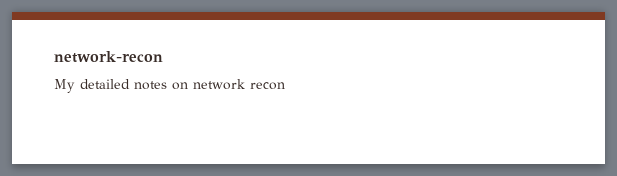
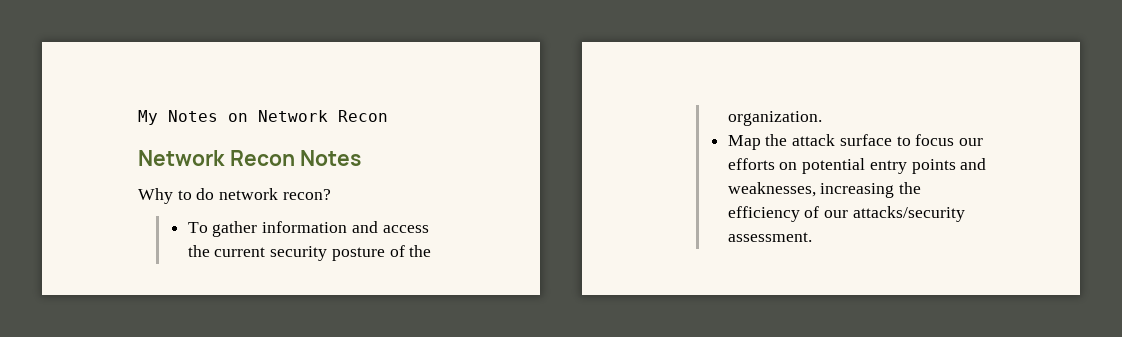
[54,51,163,63] [54,79,285,93] network-recon // My detailed notes on network recon -> [138,110,388,125] [138,150,362,166] [138,188,331,204] [187,221,429,237] [187,245,432,261] [727,111,822,126] [727,134,983,150] [727,158,987,174] [727,182,922,198] [727,206,965,222] [727,232,812,242] My Notes on Network Recon // Network Recon Notes // Why to do network recon? // To gather information and access the current security posture of the organization. // Map the attack surface to focus our efforts on potential entry points and weaknesses, increasing the efficiency of our attacks/security assessment.

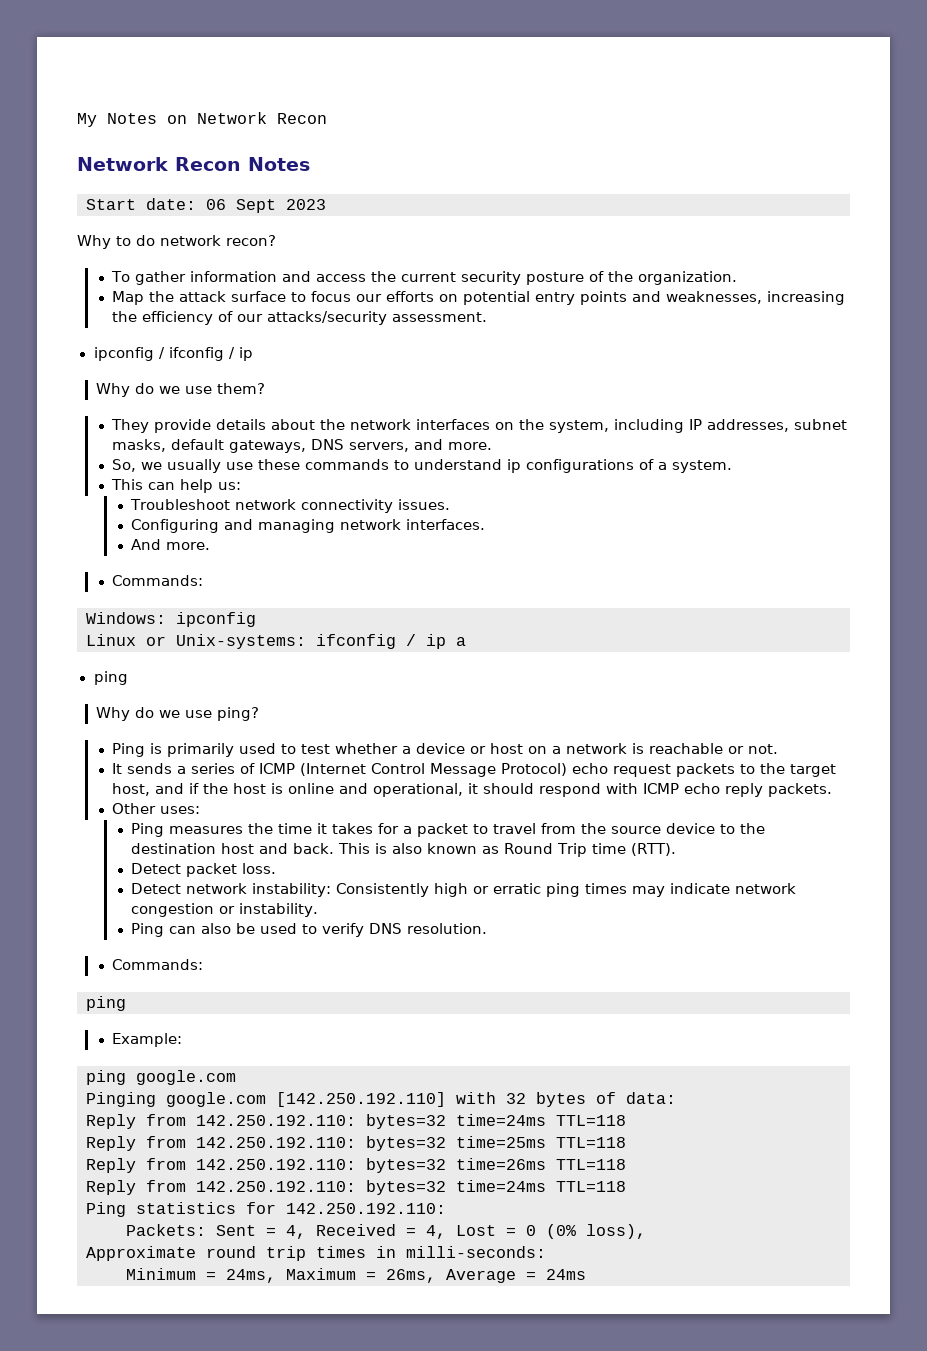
(362, 158) none -> [86,198,326,213] // Start date: 06 Sept 2023
(812, 237) none -> [93,347,253,361] [95,383,265,397] [111,419,848,433] [112,439,493,453] [112,459,733,473] [111,479,242,493] [130,499,451,513] [131,519,486,533] [131,539,211,550] [112,575,204,586] [86,612,256,627] [86,634,466,649] [93,671,128,685] [95,707,259,721] [112,743,779,757] [112,763,837,777] [112,783,833,797] [112,803,201,814] [131,823,766,837] [131,843,677,857] [131,863,277,877] [131,883,797,897] [131,903,319,917] [131,923,488,937] [112,959,204,970] [86,996,126,1011] [112,1033,183,1047] [86,1070,236,1085] [86,1092,676,1107] [86,1114,626,1129] [86,1136,626,1151] [86,1158,626,1173] [86,1180,626,1195] [86,1202,446,1217] [126,1224,646,1239] [86,1246,546,1261] [126,1268,586,1283] // ipconfig / ifconfig / ip // Why do we use them? // They provide details about the network interfaces on the system, including IP addresses, subnet masks, default gateways, DNS servers, and more. // So, we usually use these commands to understand ip configurations of a system. // This can help us: // Troubleshoot network connectivity issues. // Configuring and managing network interfaces. // And more. // Commands: // Windows: ipconfig // Linux or Unix-systems: ifconfig / ip a // ping // Why do we use ping? // Ping is primarily used to test whether a device or host on a network is reachable or not. // It sends a series of ICMP (Internet Control Message Protocol) echo request packets to the target host, and if the host is online and operational, it should respond with ICMP echo reply packets. // Other uses: // Ping measures the time it takes for a packet to travel from the source device to the destination host and back. This is also known as Round Trip time (RTT). // Detect packet loss. // Detect network instability: Consistently high or erratic ping times may indicate network congestion or instability. // Ping can also be used to verify DNS resolution. // Commands: // ping // Example: // ping google.com // Pinging google.com [142.250.192.110] with 32 bytes of data: // Reply from 142.250.192.110: bytes=32 time=24ms TTL=118 // Reply from 142.250.192.110: bytes=32 time=25ms TTL=118 // Reply from 142.250.192.110: bytes=32 time=26ms TTL=118 // Reply from 142.250.192.110: bytes=32 time=24ms TTL=118 // Ping statistics for 142.250.192.110: // Packets: Sent = 4, Received = 4, Lost = 0 (0% loss), // Approximate round trip times in milli-seconds: // Minimum = 24ms, Maximum = 26ms, Average = 24ms

